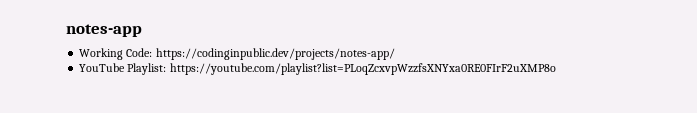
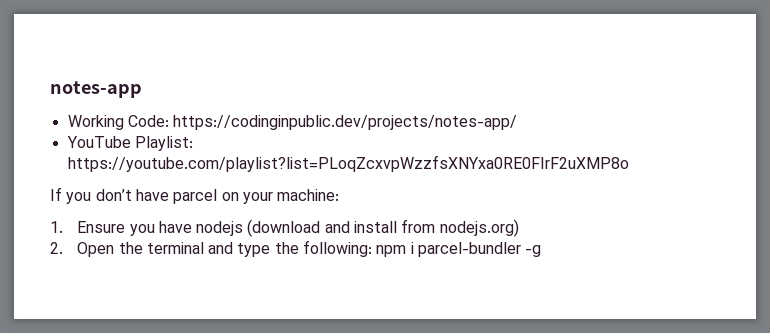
(556, 69) none -> [50,187,340,204] [50,219,519,237] [50,240,542,257] // If you don’t have parcel on your machine: // 1. Ensure you have nodejs (download and install from nodejs.org) // 2. Open the terminal and type the following: npm i parcel-bundler -g

